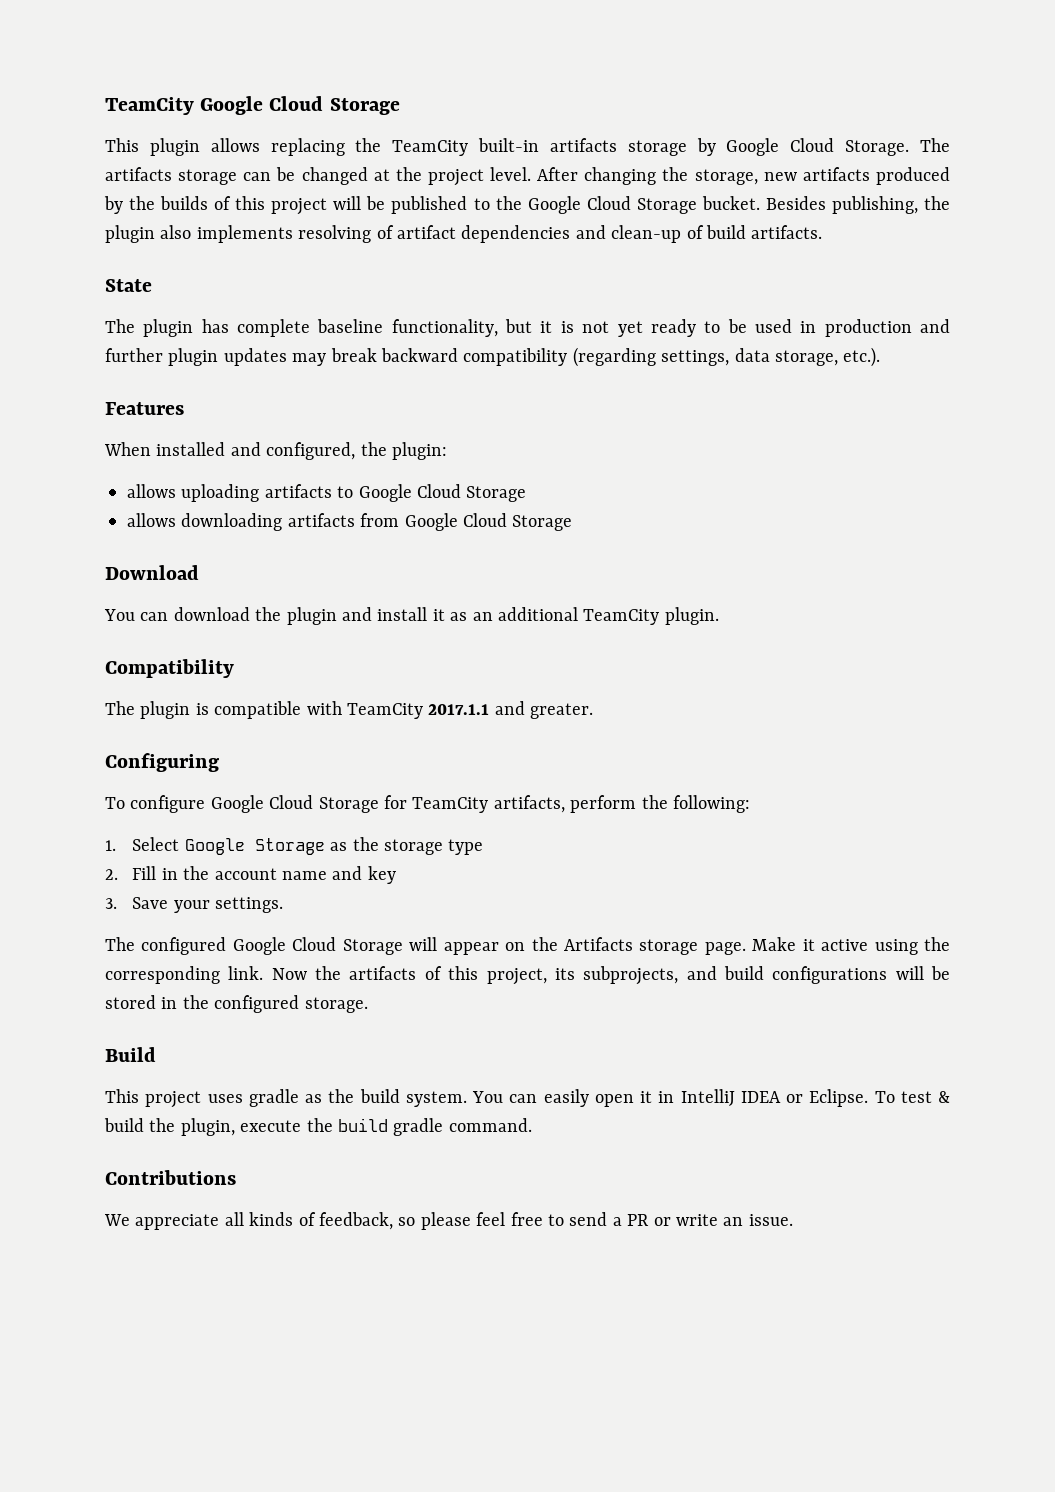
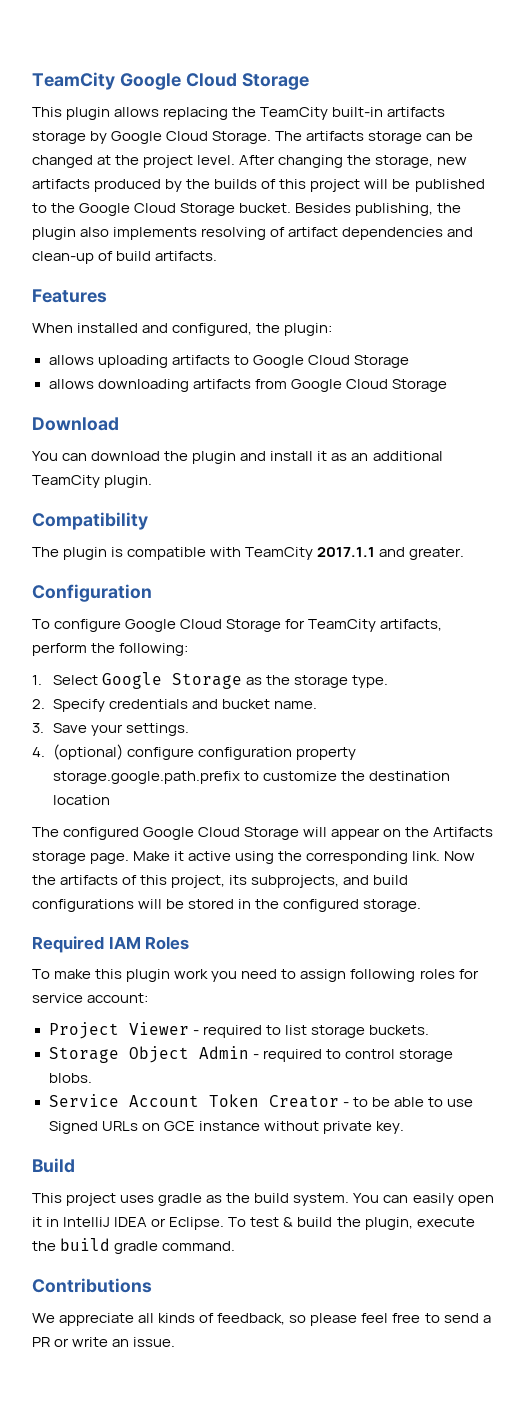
[105,279,152,292] [105,319,951,337] [105,347,881,367] // State // The plugin has complete baseline functionality, but it is not yet ready to be used in production and further plugin updates may break backward compatibility (regarding settings, data storage, etc.). -> (218, 256) none
[105,753,219,772] Configuring -> [32,584,152,602] Configuration
[448,839,484,855] type -> [352,675,389,688] type.
[132,866,396,884] [105,897,284,913] Fill in the account name and key // 3. Save your settings. -> [53,699,318,712] [32,723,190,736] [32,744,357,760] [53,771,451,784] [53,795,111,805] Specify credentials and bucket name. // 3. Save your settings. // 4. (optional) configure configuration property storage.google.path.prefix to customize the destination location
(368, 1005) none -> [32,936,190,953] [32,969,479,982] [32,993,149,1003] [48,1022,429,1039] [48,1046,453,1063] [48,1073,92,1083] [48,1094,473,1108] [48,1121,404,1134] // Required IAM Roles // To make this plugin work you need to assign following roles for service account: // Project Viewer - required to list storage buckets. // Storage Object Admin - required to control storage blobs. // Service Account Token Creator - to be able to use Signed URLs on GCE instance without private key.

